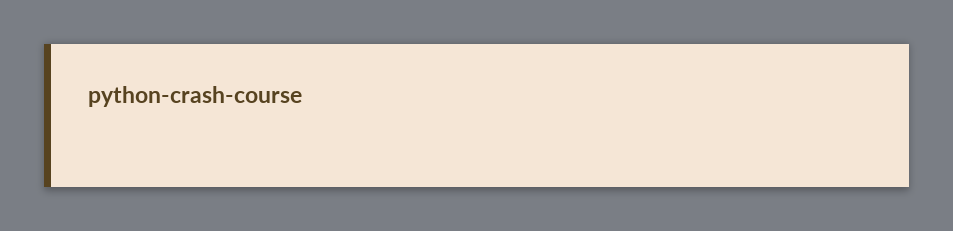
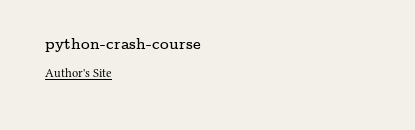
(302, 96) none -> [45,68,113,78] // Author's Site

